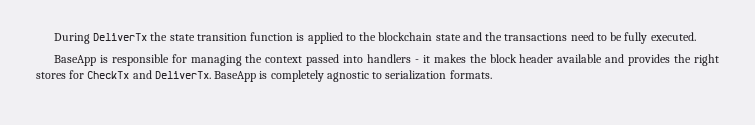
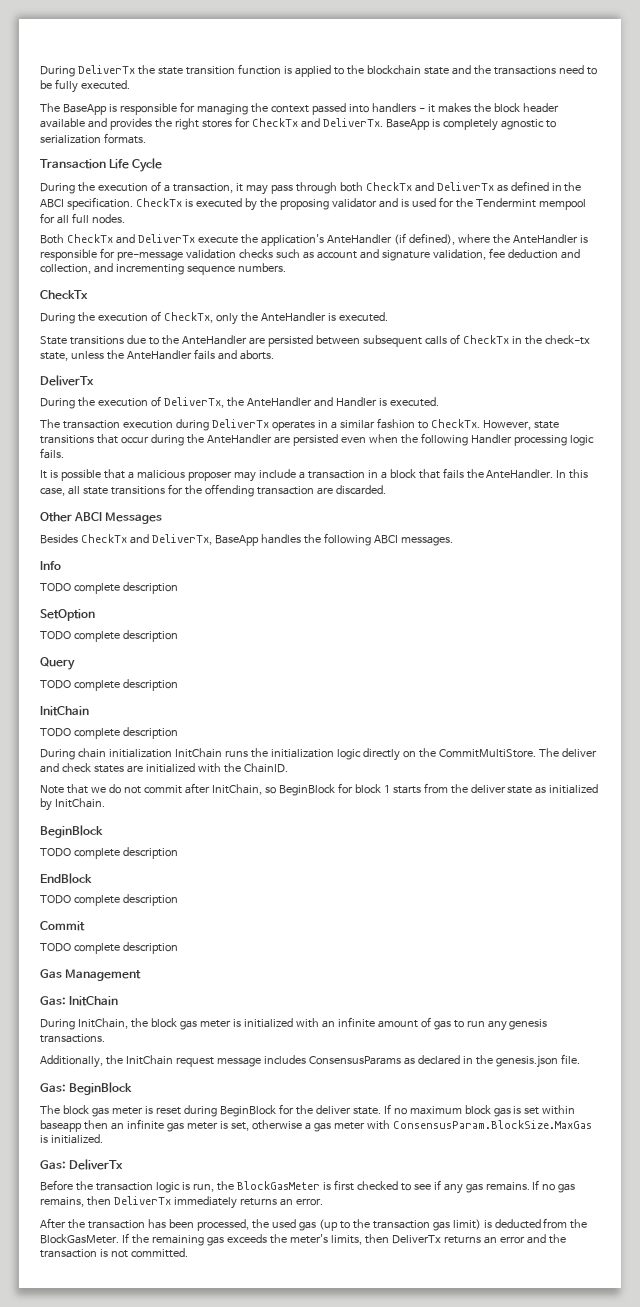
(696, 36) none -> [40,103,60,112] The
(492, 74) none -> [40,158,163,172] [40,181,582,195] [40,197,586,211] [40,213,125,224] [40,233,588,246] [40,248,580,261] [40,263,286,275] [40,290,88,300] [40,311,388,325] [40,334,590,347] [40,349,274,361] [40,375,94,386] [40,396,439,409] [40,418,559,431] [40,433,594,446] [40,448,64,459] [40,468,589,482] [40,484,386,497] [40,512,163,524] [40,533,453,546] [40,561,61,570] [40,582,178,594] [40,609,95,621] [40,630,178,642] [40,657,75,670] [40,679,178,691] [40,706,89,716] [40,727,178,739] [40,748,597,761] [40,763,288,773] [40,783,599,796] [40,798,105,811] [40,825,103,838] [40,847,178,859] [40,873,92,884] [40,894,178,906] [40,921,85,931] [40,942,178,954] [40,969,142,981] [40,996,119,1006] [40,1017,548,1031] [40,1034,105,1043] [40,1054,580,1068] [40,1082,133,1095] [40,1104,576,1117] [40,1119,592,1132] [40,1134,103,1144] [40,1159,124,1170] [40,1180,576,1194] [40,1196,323,1209] [40,1218,588,1231] [40,1233,566,1246] [40,1248,188,1258] // Transaction Life Cycle // During the execution of a transaction, it may pass through both CheckTx and DeliverTx as defined in the ABCI specification. CheckTx is executed by the proposing validator and is used for the Tendermint mempool for all full nodes. // Both CheckTx and DeliverTx execute the application's AnteHandler (if defined), where the AnteHandler is responsible for pre-message validation checks such as account and signature validation, fee deduction and collection, and incrementing sequence numbers. // CheckTx // During the execution of CheckTx, only the AnteHandler is executed. // State transitions due to the AnteHandler are persisted between subsequent calls of CheckTx in the check-tx state, unless the AnteHandler fails and aborts. // DeliverTx // During the execution of DeliverTx, the AnteHandler and Handler is executed. // The transaction execution during DeliverTx operates in a similar fashion to CheckTx. However, state transitions that occur during the AnteHandler are persisted even when the following Handler processing logic fails. // It is possible that a malicious proposer may include a transaction in a block that fails the AnteHandler. In this case, all state transitions for the offending transaction are discarded. // Other ABCI Messages // Besides CheckTx and DeliverTx, BaseApp handles the following ABCI messages. // Info // TODO complete description // SetOption // TODO complete description // Query // TODO complete description // InitChain // TODO complete description // During chain initialization InitChain runs the initialization logic directly on the CommitMultiStore. The deliver and check states are initialized with the ChainID. // Note that we do not commit after InitChain, so BeginBlock for block 1 starts from the deliver state as initialized by InitChain. // BeginBlock // TODO complete description // EndBlock // TODO complete description // Commit // TODO complete description // Gas Management // Gas: InitChain // During InitChain, the block gas meter is initialized with an infinite amount of gas to run any genesis transactions. // Additionally, the InitChain request message includes ConsensusParams as declared in the genesis.json file. // Gas: BeginBlock // The block gas meter is reset during BeginBlock for the deliver state. If no maximum block gas is set within baseapp then an infinite gas meter is set, otherwise a gas meter with ConsensusParam.BlockSize.MaxGas is initialized. // Gas: DeliverTx // Before the transaction logic is run, the BlockGasMeter is first checked to see if any gas remains. If no gas remains, then DeliverTx immediately returns an error. // After the transaction has been processed, the used gas (up to the transaction gas limit) is deducted from the BlockGasMeter. If the remaining gas exceeds the meter's limits, then DeliverTx returns an error and the transaction is not committed.

